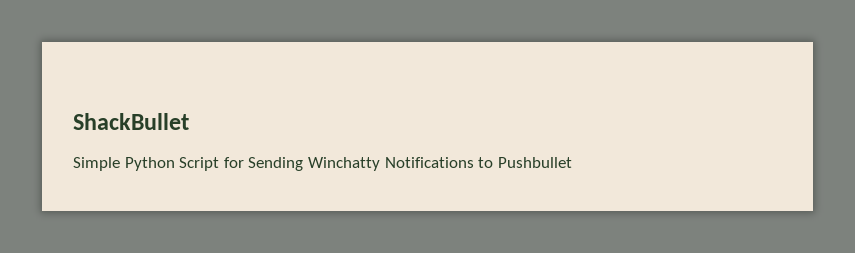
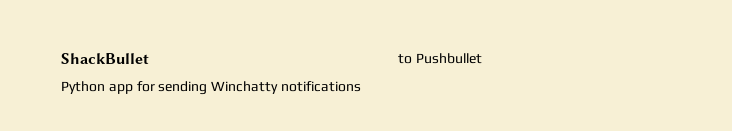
[73,157,474,171] Simple Python Script for Sending Winchatty Notifications -> [61,81,362,95] Python app for sending Winchatty notifications

